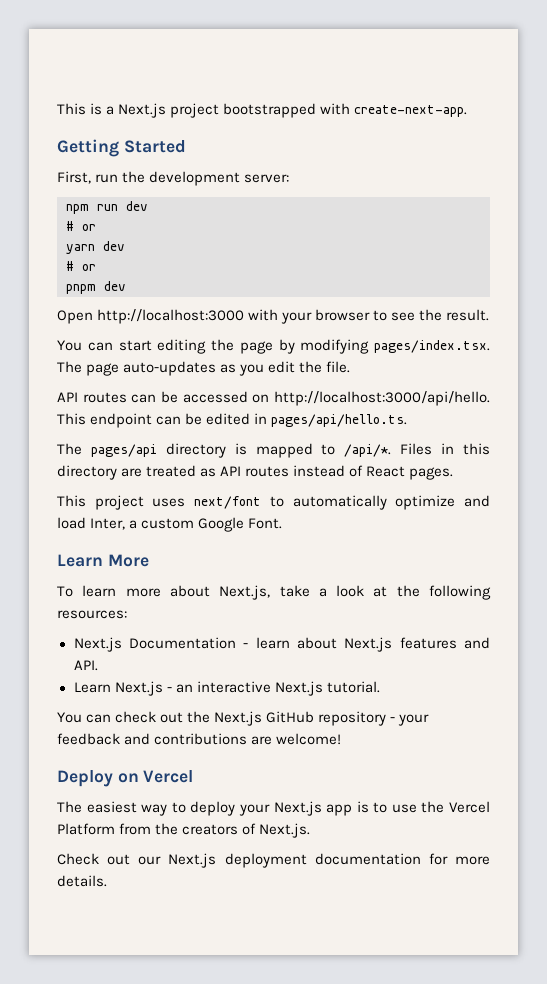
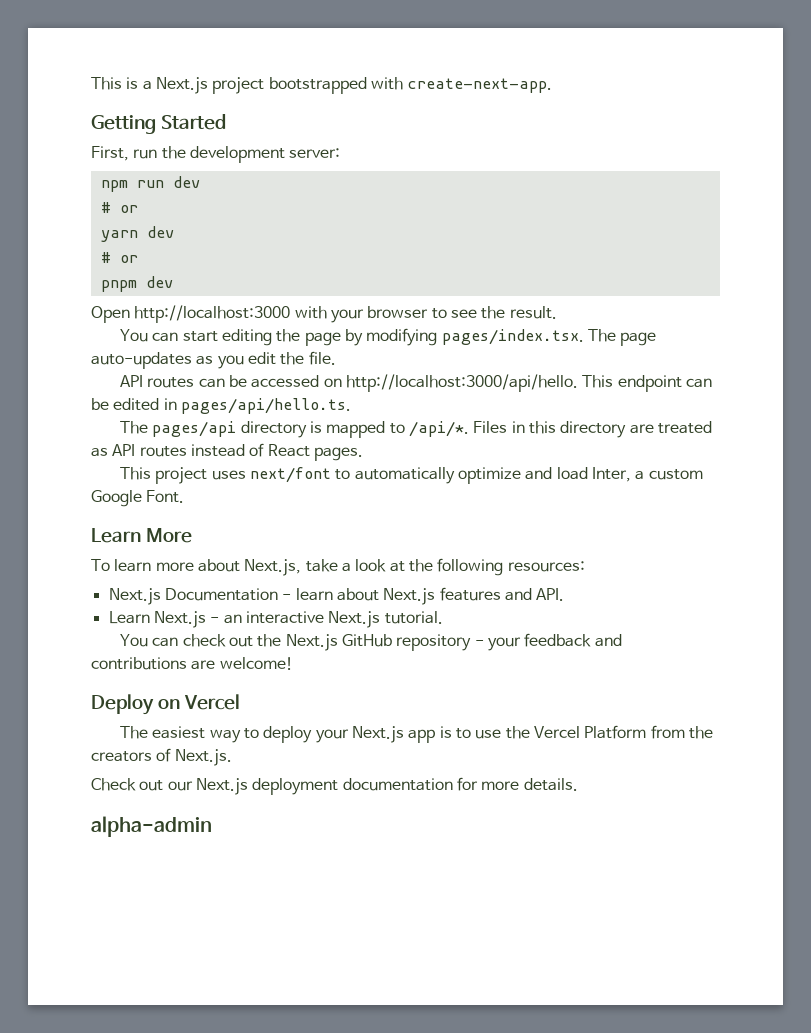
(107, 881) none -> [91,816,212,837] // alpha-admin

